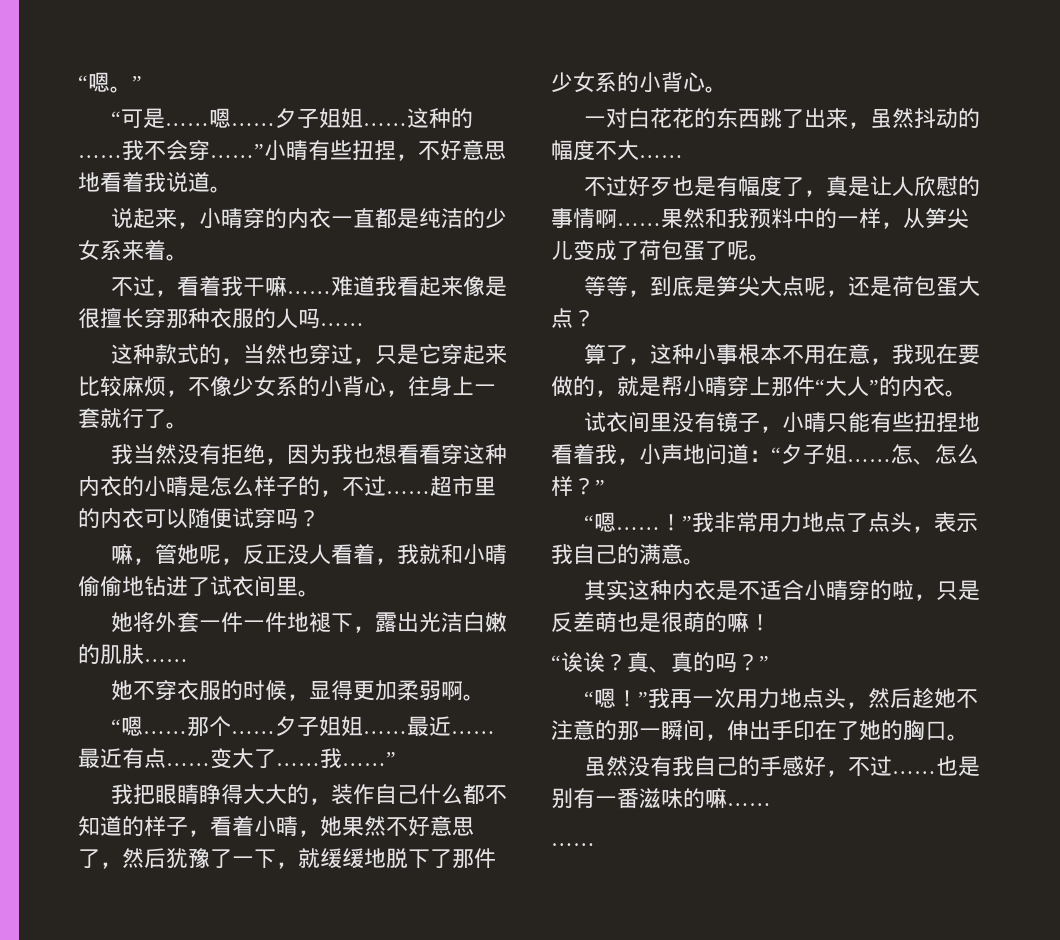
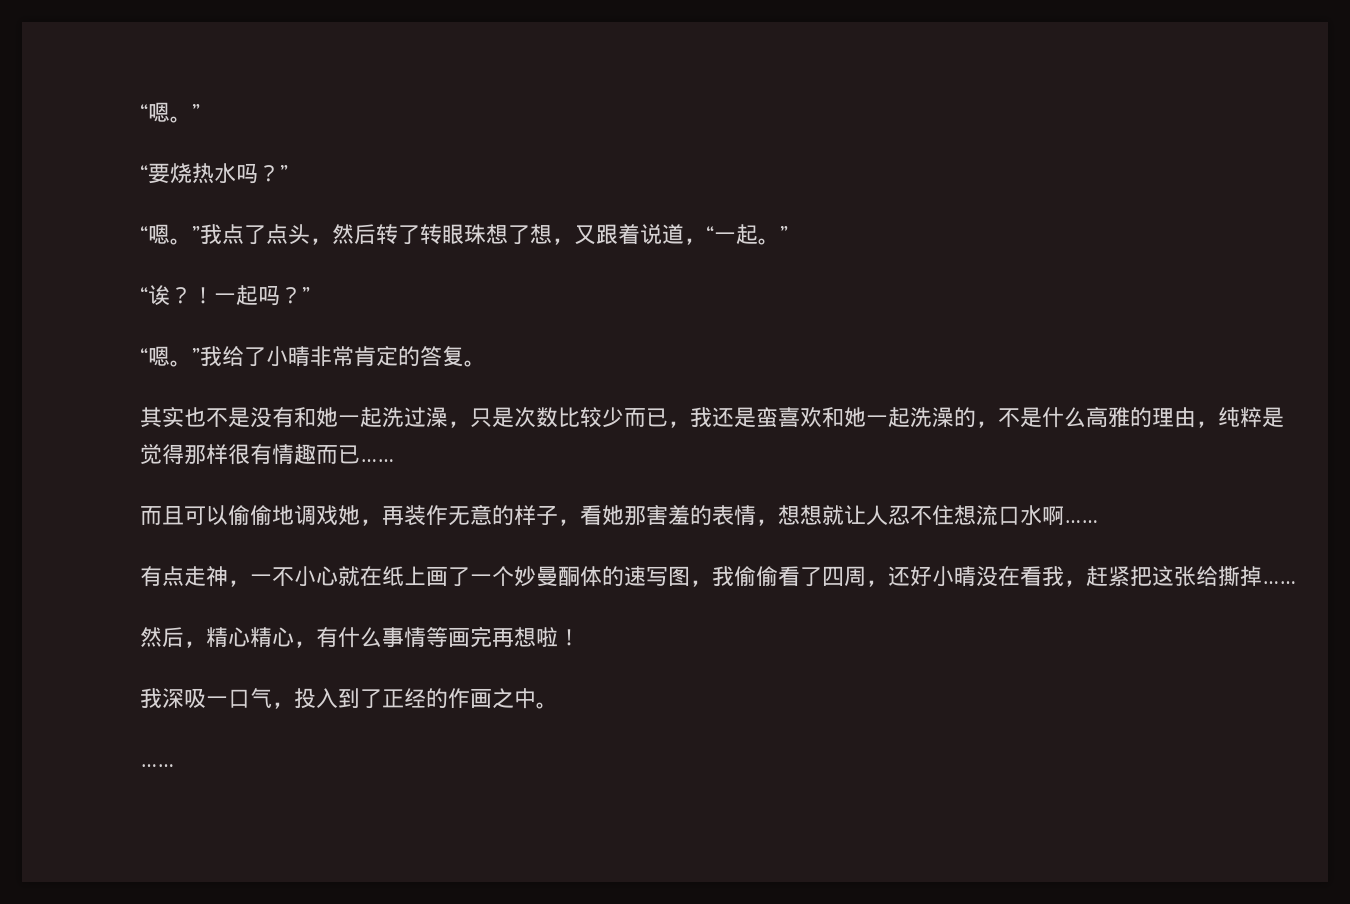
[121,108,474,129] [78,139,506,161] [78,172,232,193] [111,208,508,229] [78,240,188,261] [111,276,508,297] [78,307,364,329] [111,344,508,365] [78,376,496,397] [78,408,188,429] [111,444,508,465] [78,476,496,497] [78,508,320,529] [111,544,508,565] [78,575,320,597] [111,611,508,633] [78,644,188,664] [111,680,486,701] [111,716,496,737] [78,748,396,769] [111,784,508,805] [78,815,474,837] [78,848,496,869] [551,72,727,93] [584,108,981,129] [551,140,683,161] [584,176,981,197] [551,208,969,229] [551,240,771,261] [584,276,981,297] [551,308,595,328] [584,343,981,365] [551,376,967,397] [584,411,981,433] [551,443,979,465] [551,476,605,496] [584,512,979,533] [551,543,705,565] [584,579,981,601] [551,611,771,633] [551,652,769,673] [584,688,979,709] [551,719,969,741] [584,756,981,777] [551,788,771,809] 可是……嗯……夕子姐姐……这种的……我不会穿……”小晴有些扭捏，不好意思地看着我说道。 // 说起来，小晴穿的内衣一直都是纯洁的少女系来着。 // 不过，看着我干嘛……难道我看起来像是很擅长穿那种衣服的人吗…… // 这种款式的，当然也穿过，只是它穿起来比较麻烦，不像少女系的小背心，往身上一套就行了。 // 我当然没有拒绝，因为我也想看看穿这种内衣的小晴是怎么样子的，不过……超市里的内衣可以随便试穿吗？ // 嘛，管她呢，反正没人看着，我就和小晴偷偷地钻进了试衣间里。 // 她将外套一件一件地褪下，露出光洁白嫩的肌肤…… // 她不穿衣服的时候，显得更加柔弱啊。 // “嗯……那个……夕子姐姐……最近……最近有点……变大了……我……” // 我把眼睛睁得大大的，装作自己什么都不知道的样子，看着小晴，她果然不好意思了，然后犹豫了一下，就缓缓地脱下了那件少女系的小背心。 // 一对白花花的东西跳了出来，虽然抖动的幅度不大…… // 不过好歹也是有幅度了，真是让人欣慰的事情啊……果然和我预料中的一样，从笋尖儿变成了荷包蛋了呢。 // 等等，到底是笋尖大点呢，还是荷包蛋大点？ // 算了，这种小事根本不用在意，我现在要做的，就是帮小晴穿上那件“大人”的内衣。 // 试衣间里没有镜子，小晴只能有些扭捏地看着我，小声地问道：“夕子姐……怎、怎么样？” // “嗯……！”我非常用力地点了点头，表示我自己的满意。 // 其实这种内衣是不适合小晴穿的啦，只是反差萌也是很萌的嘛！ // “诶诶？真、真的吗？” // “嗯！”我再一次用力地点头，然后趁她不注意的那一瞬间，伸出手印在了她的胸口。 // 虽然没有我自己的手感好，不过……也是别有一番滋味的嘛…… -> [148,163,288,184] [140,224,788,245] [140,285,310,306] [140,346,486,367] [140,407,1284,428] [140,444,394,465] [140,504,1098,526] [140,566,1296,587] [140,626,580,648] [140,688,558,709] 要烧热水吗？” // “嗯。”我点了点头，然后转了转眼珠想了想，又跟着说道，“一起。” // “诶？！一起吗？” // “嗯。”我给了小晴非常肯定的答复。 // 其实也不是没有和她一起洗过澡，只是次数比较少而已，我还是蛮喜欢和她一起洗澡的，不是什么高雅的理由，纯粹是觉得那样很有情趣而已…… // 而且可以偷偷地调戏她，再装作无意的样子，看她那害羞的表情，想想就让人忍不住想流口水啊…… // 有点走神，一不小心就在纸上画了一个妙曼酮体的速写图，我偷偷看了四周，还好小晴没在看我，赶紧把这张给撕掉…… // 然后，精心精心，有什么事情等画完再想啦！ // 我深吸一口气，投入到了正经的作画之中。

